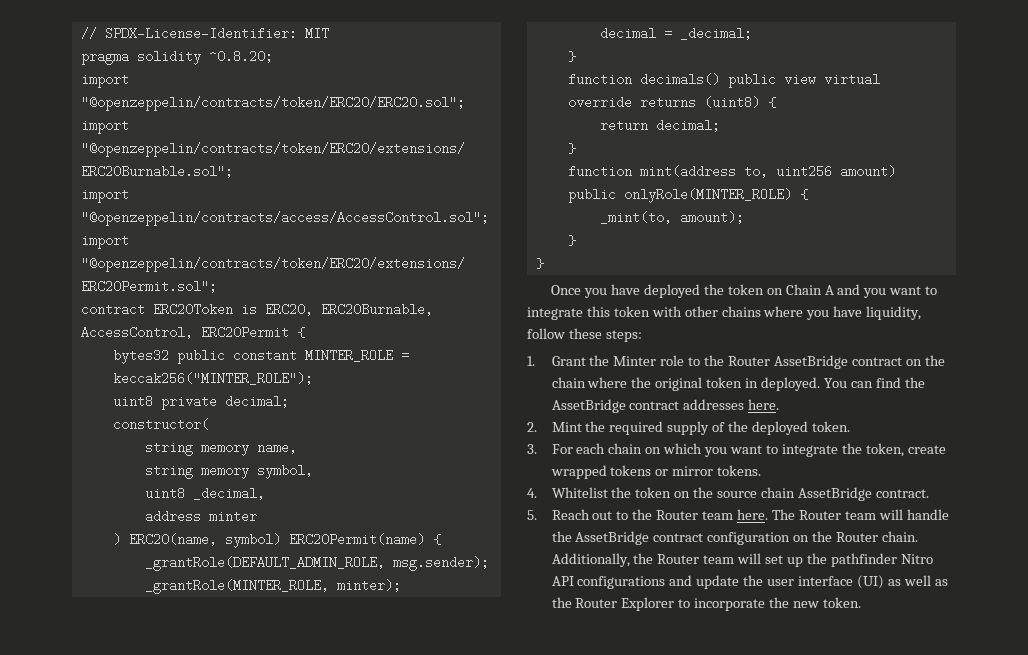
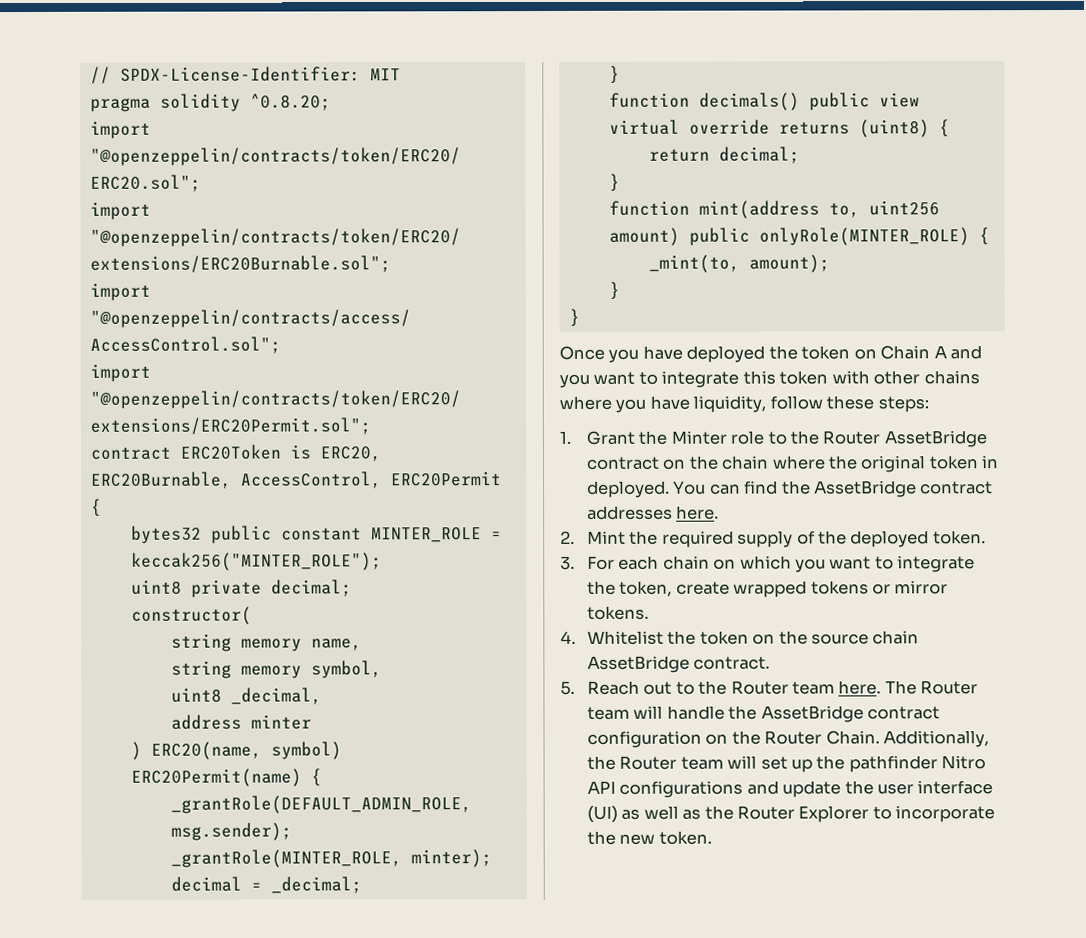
[881,531,918,542] chain. -> [825,730,880,745] Chain.

